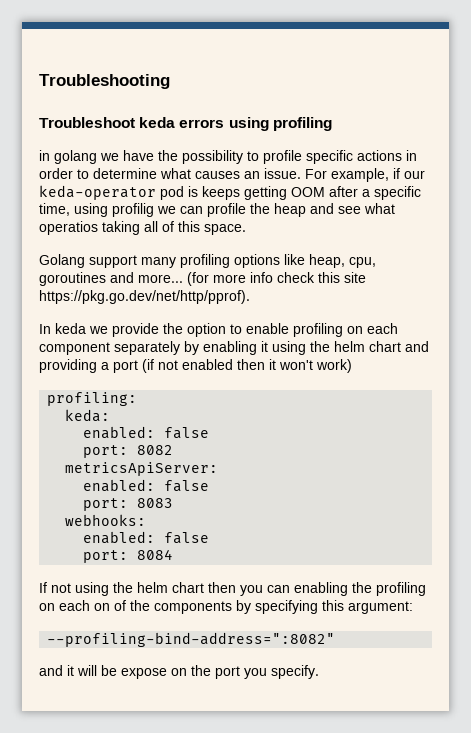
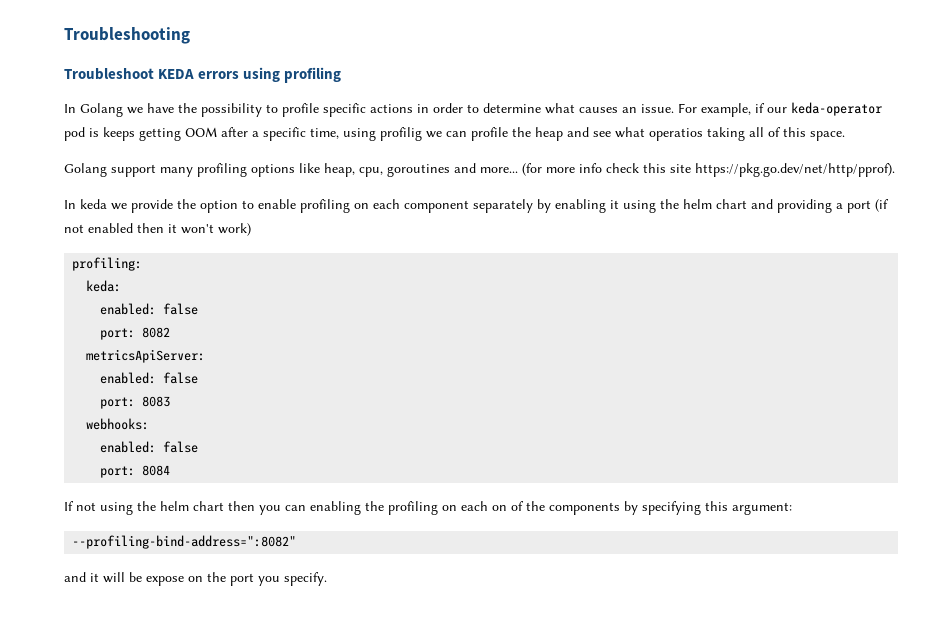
[139,117,176,128] keda -> [158,69,195,79] KEDA
[39,150,97,164] in golang -> [64,103,123,117] In Golang

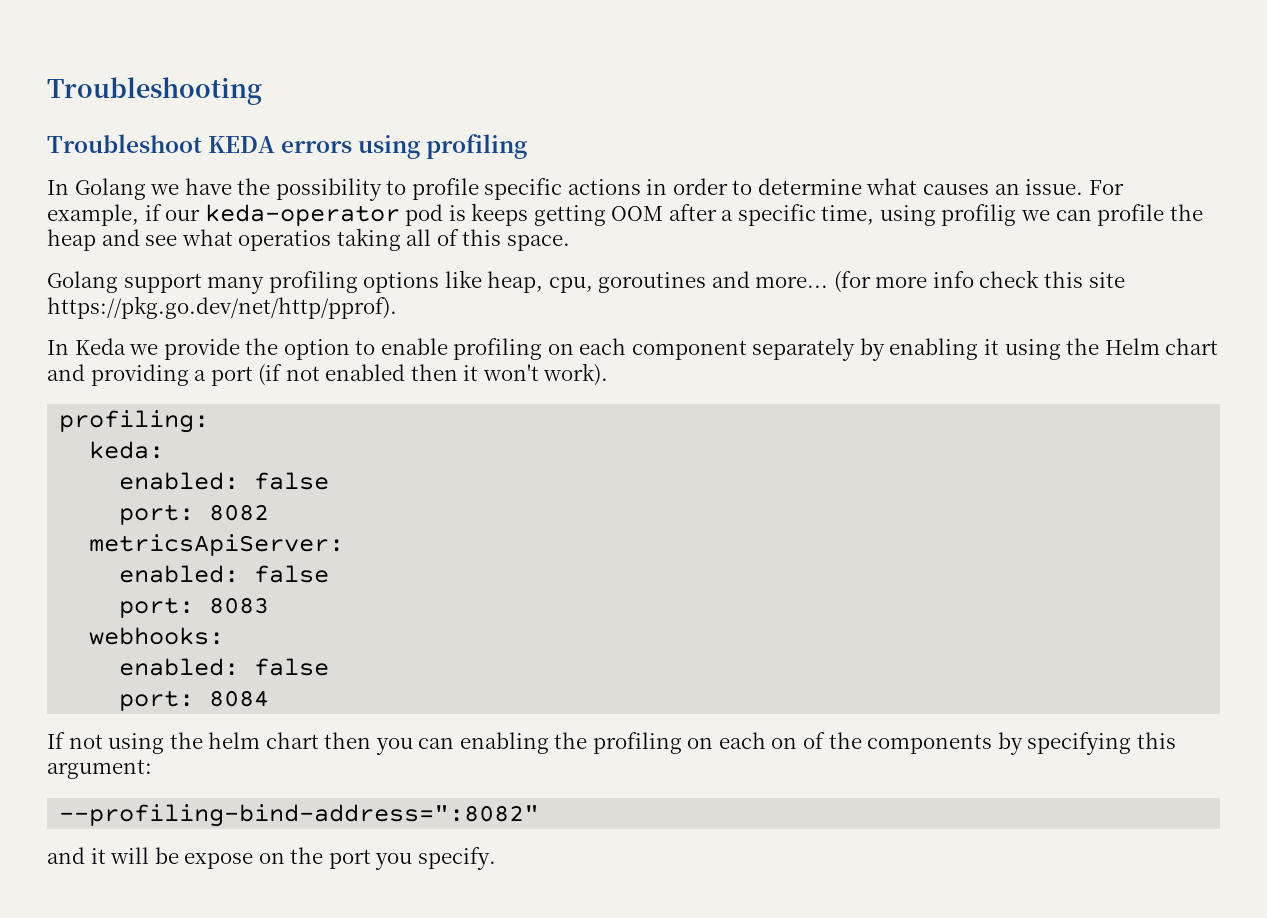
[80,199,107,209] keda -> [74,338,126,355] Keda
[683,199,712,209] helm -> [1104,338,1160,355] Helm
[218,223,251,236] work) -> [543,363,609,386] work).

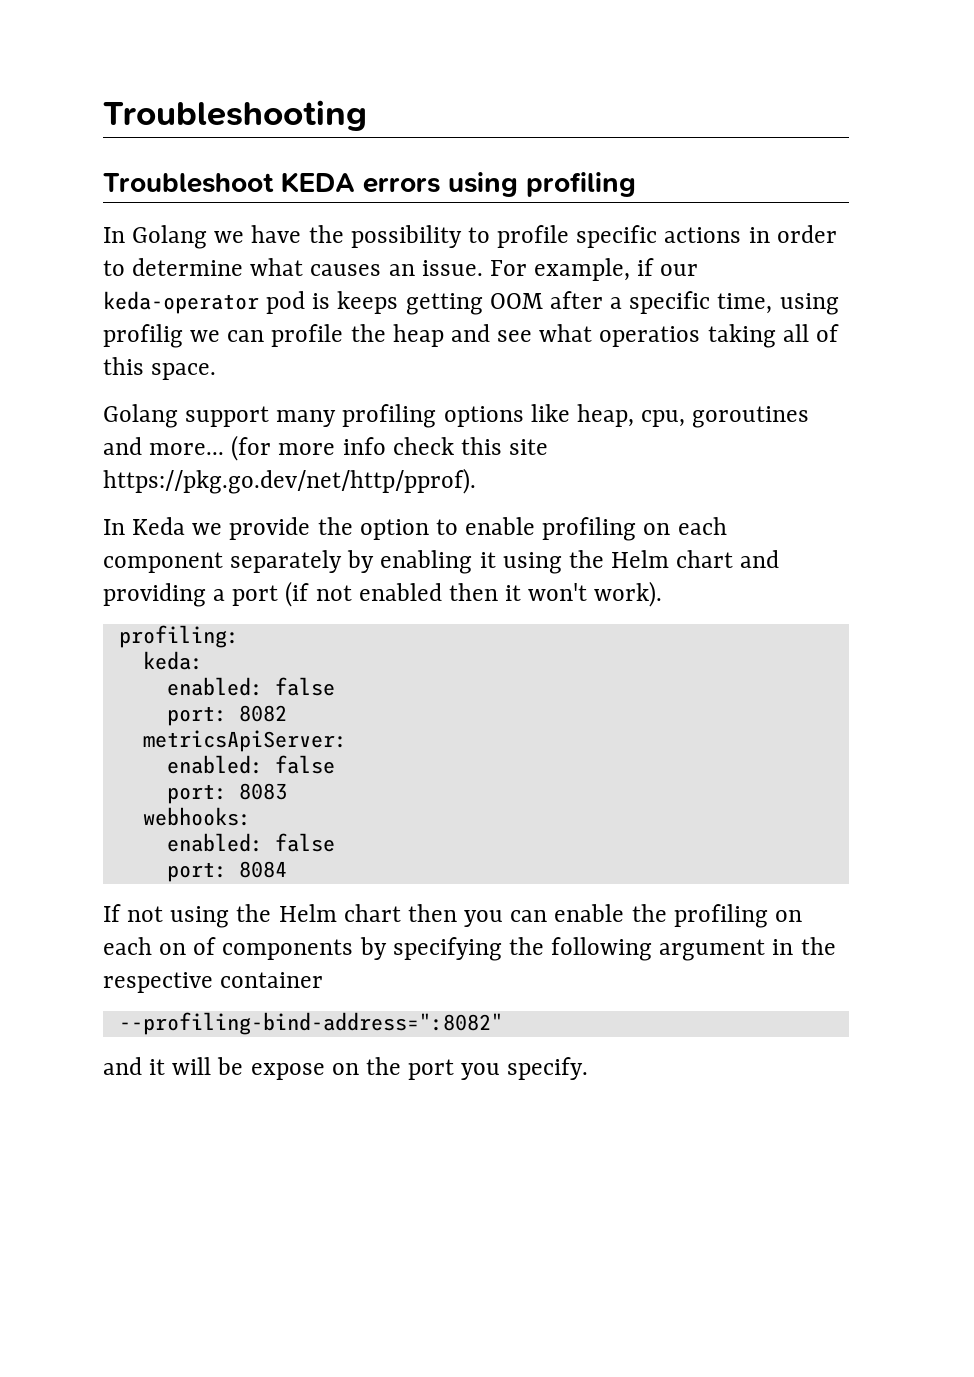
[208,732,261,749] helm -> [278,904,337,922] Helm
[459,732,549,754] enabling -> [554,904,625,922] enable
[828,732,862,749] the -> (217, 946) none
[1136,732,1176,749] [47,759,152,779] this argument: -> [508,937,836,961] [103,972,324,993] the following argument in the respective container

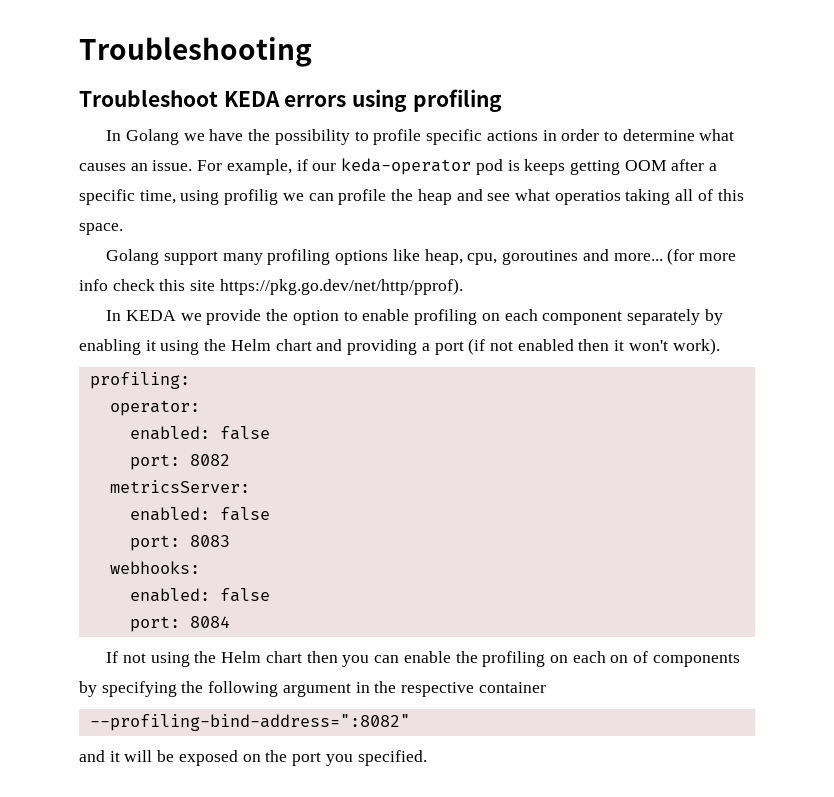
[132,517,186,535] Keda -> [126,310,177,321] KEDA
[142,651,203,670] keda: -> [109,400,200,416] operator:
[142,730,347,752] metricsApiServer: -> [109,480,250,493] metricsServer:
[250,1063,325,1080] expose -> [178,750,238,766] exposed
[507,1057,589,1080] specify. -> [357,750,427,766] specified.

